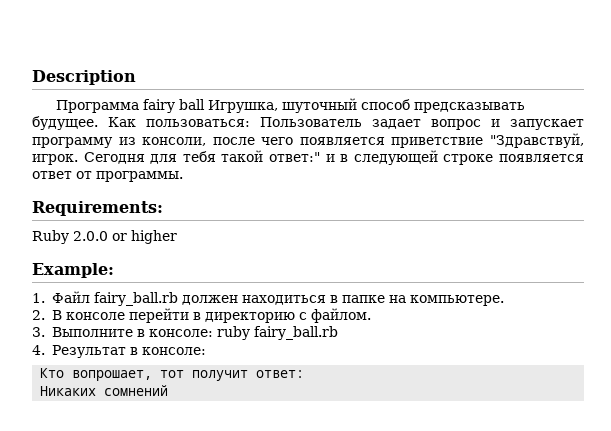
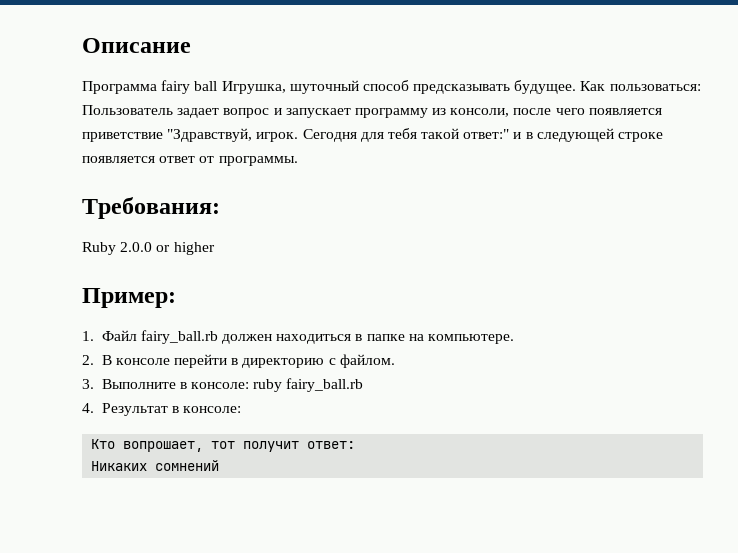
[32,70,136,85] Description -> [82,38,191,53] Описание
[32,201,163,216] Requirements: -> [82,197,220,219] Требования:
[32,263,114,278] Example: -> [82,288,176,308] Пример:

